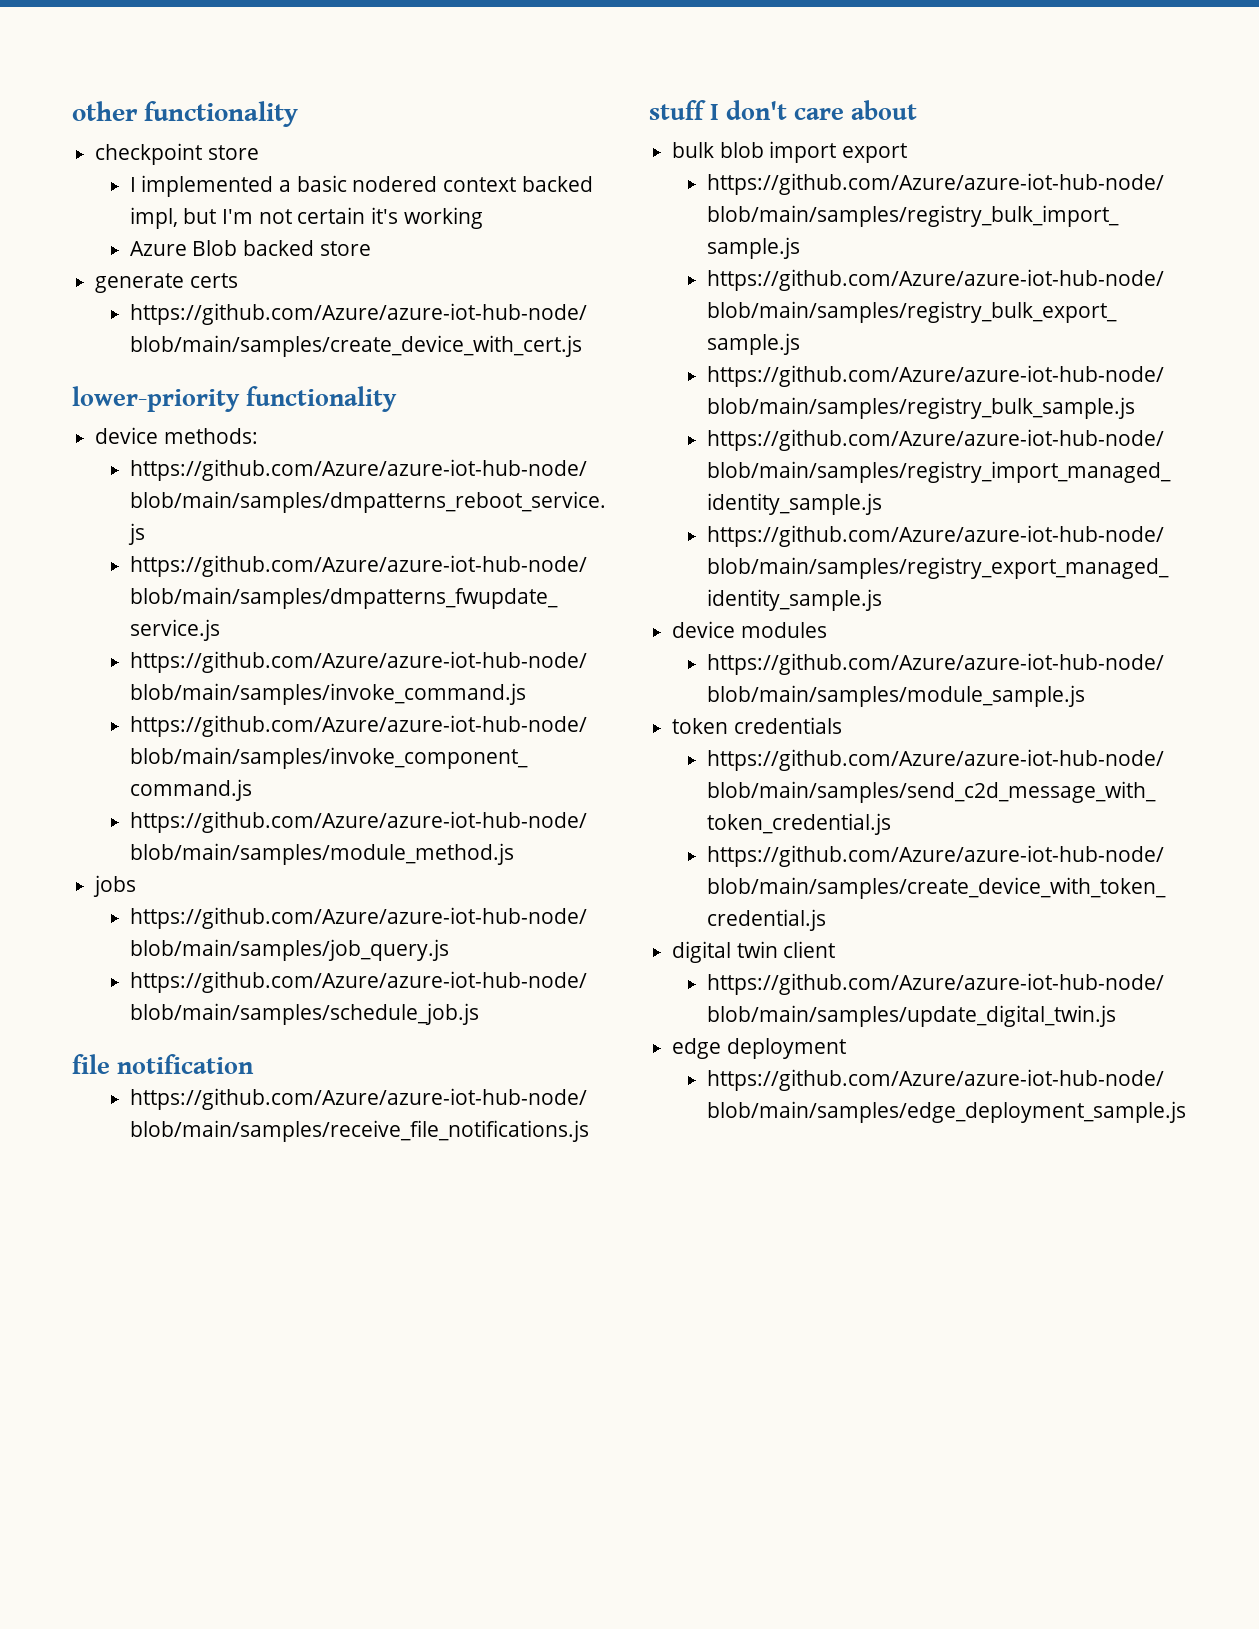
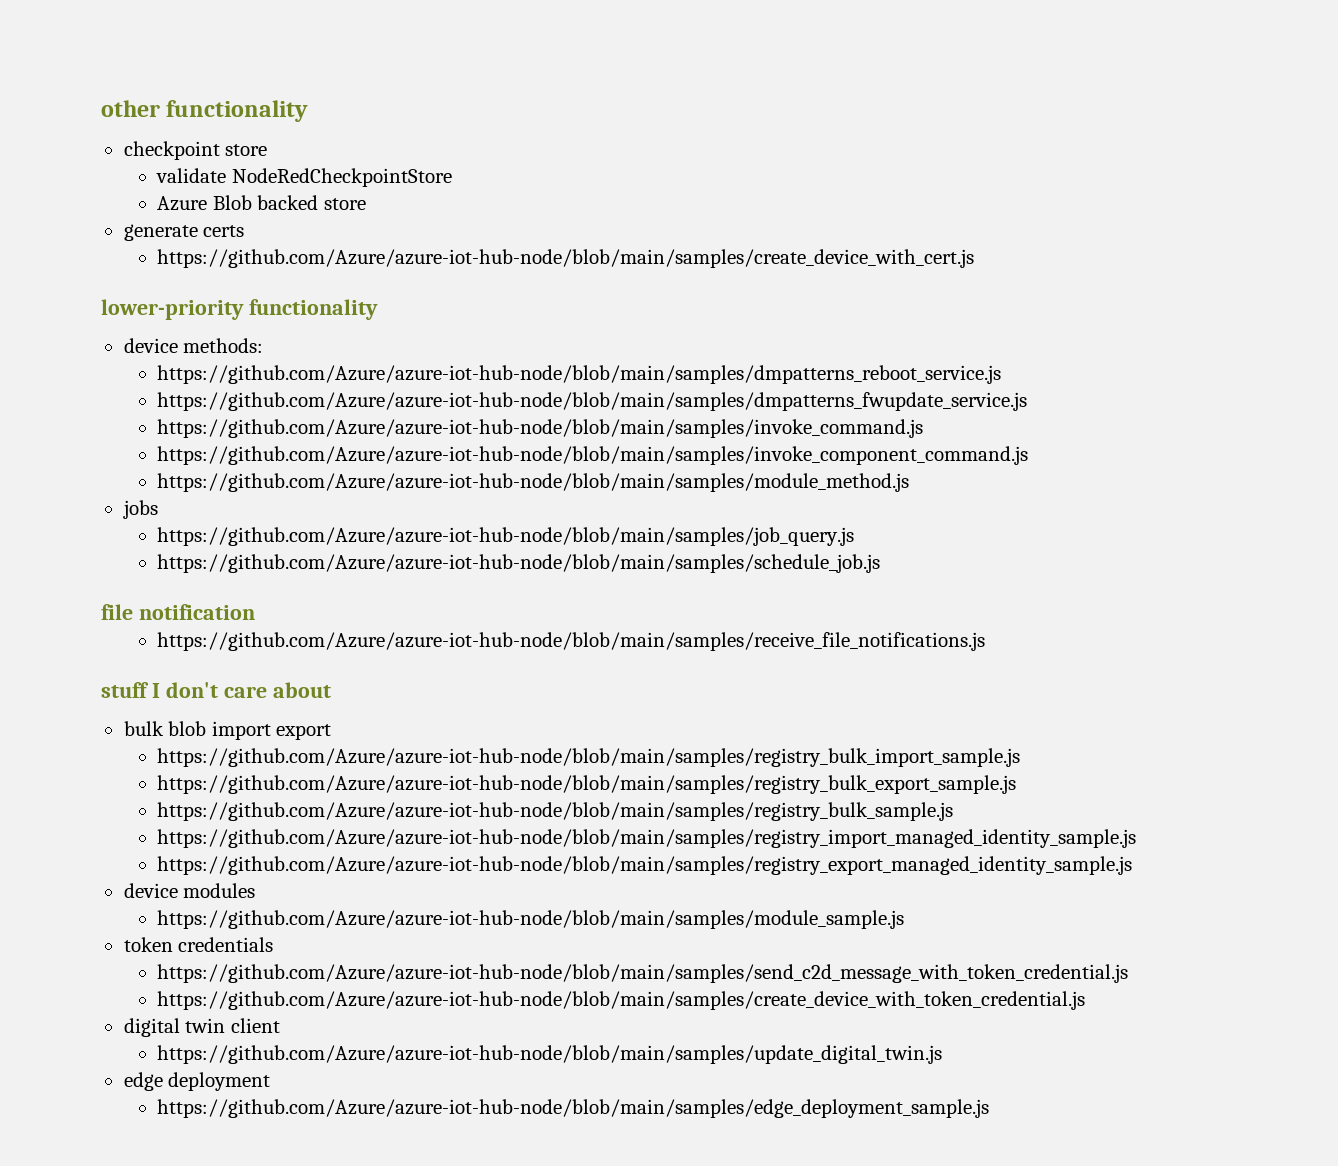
[129,175,593,197] [129,207,483,229] I implemented a basic nodered context backed impl, but I'm not certain it's working -> [156,168,452,187] validate NodeRedCheckpointStore

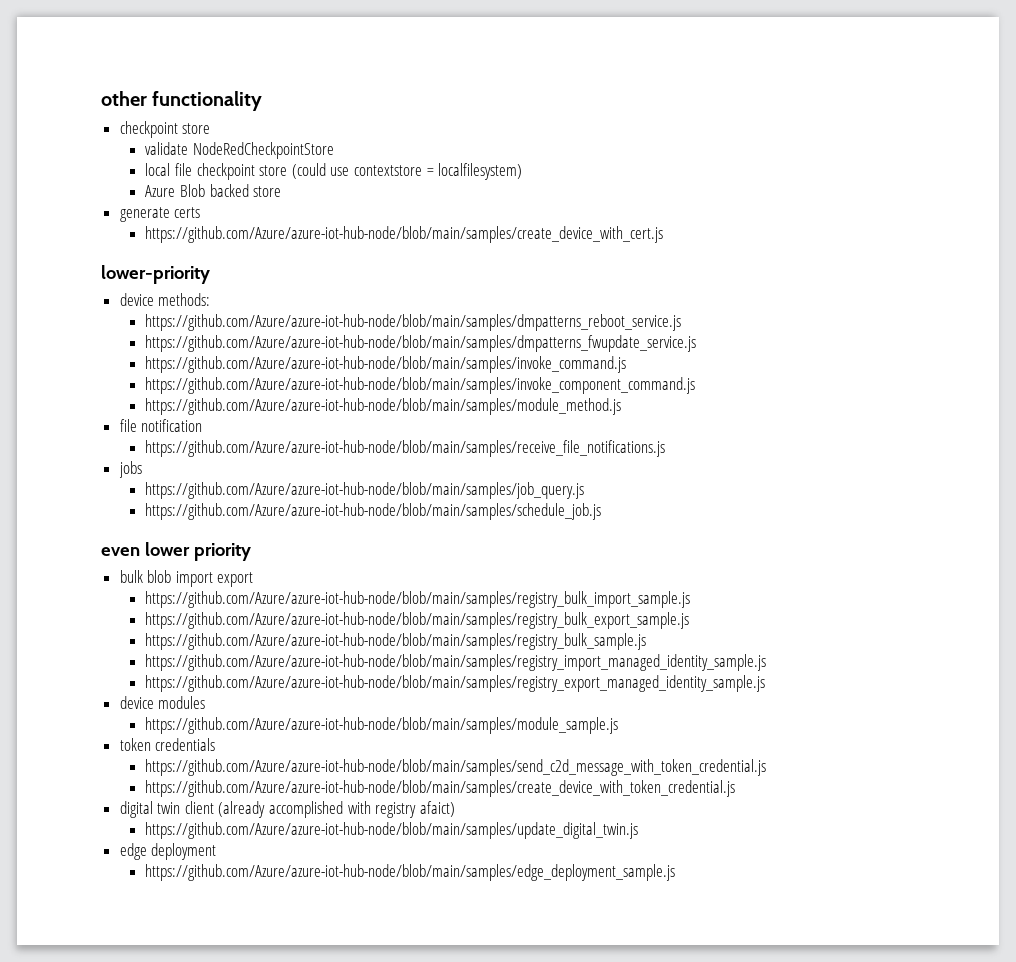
(452, 177) none -> [145,163,523,180] // local file checkpoint store (could use contextstore = localfilesystem)
[248,299,378,320] functionality -> (210, 274) none
(910, 482) none -> [119,419,203,432] [145,440,666,457] // file notification // https://github.com/Azure/azure-iot-hub-node/blob/main/samples/receive_file_notifications.js
[101,604,255,620] [157,632,986,651] [101,682,331,698] file notification // https://github.com/Azure/azure-iot-hub-node/blob/main/samples/receive_file_notifications.js // stuff I don't care about -> [101,542,251,561] even lower priority
(280, 1025) none -> [218,801,455,818] (already accomplished with registry afaict)

